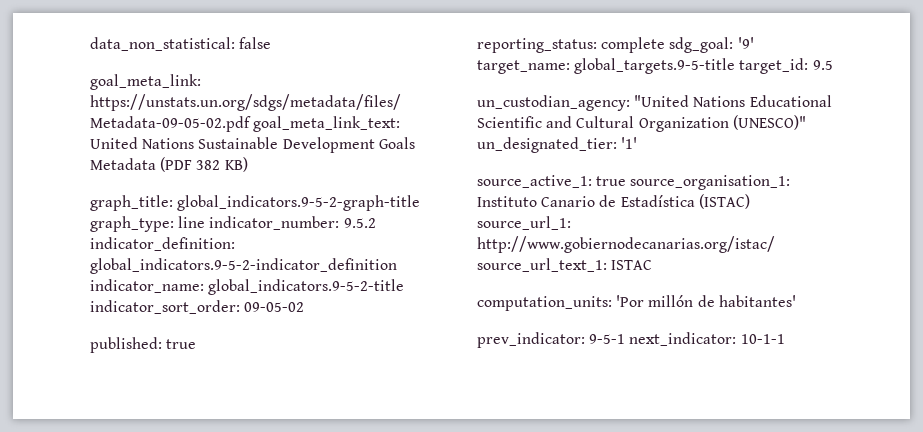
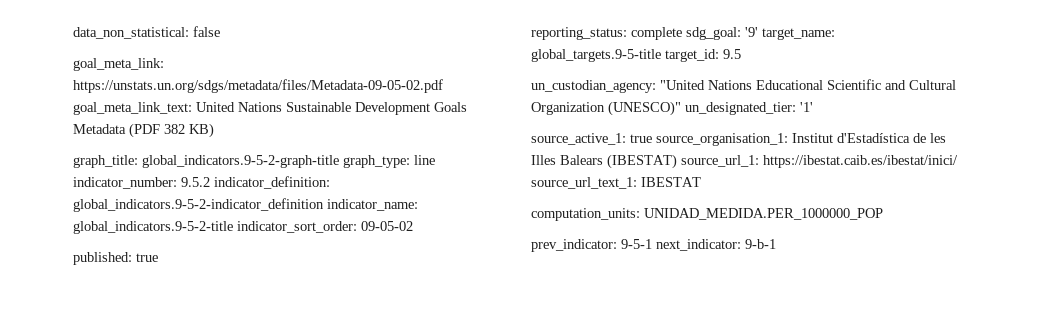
[477,194,750,209] [477,216,571,230] [477,236,775,253] [477,258,653,272] [477,295,796,311] Instituto Canario de Estadística (ISTAC) source_url_1: http://www.gobiernodecanarias.org/istac/ source_url_text_1: ISTAC // computation_units: 'Por millón de habitantes' -> [792,133,946,143] [531,154,958,169] [531,177,701,189] [531,208,883,221] Institut d'Estadística de les Illes Balears (IBESTAT) source_url_1: https://ibestat.caib.es/ibestat/inici/ source_url_text_1: IBESTAT // computation_units: UNIDAD_MEDIDA.PER_1000000_POP
[740,334,785,344] 10-1-1 -> [745,239,776,249] 9-b-1

